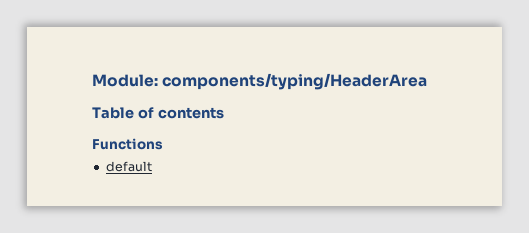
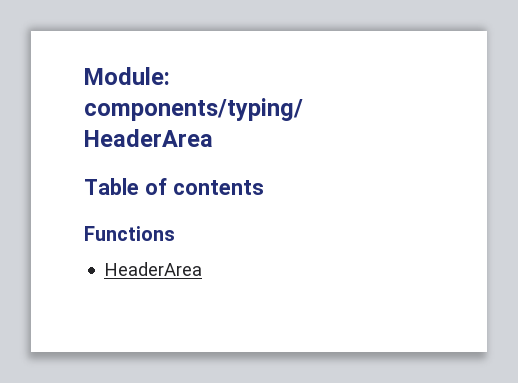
[105,161,152,172] default -> [104,262,203,276] HeaderArea

